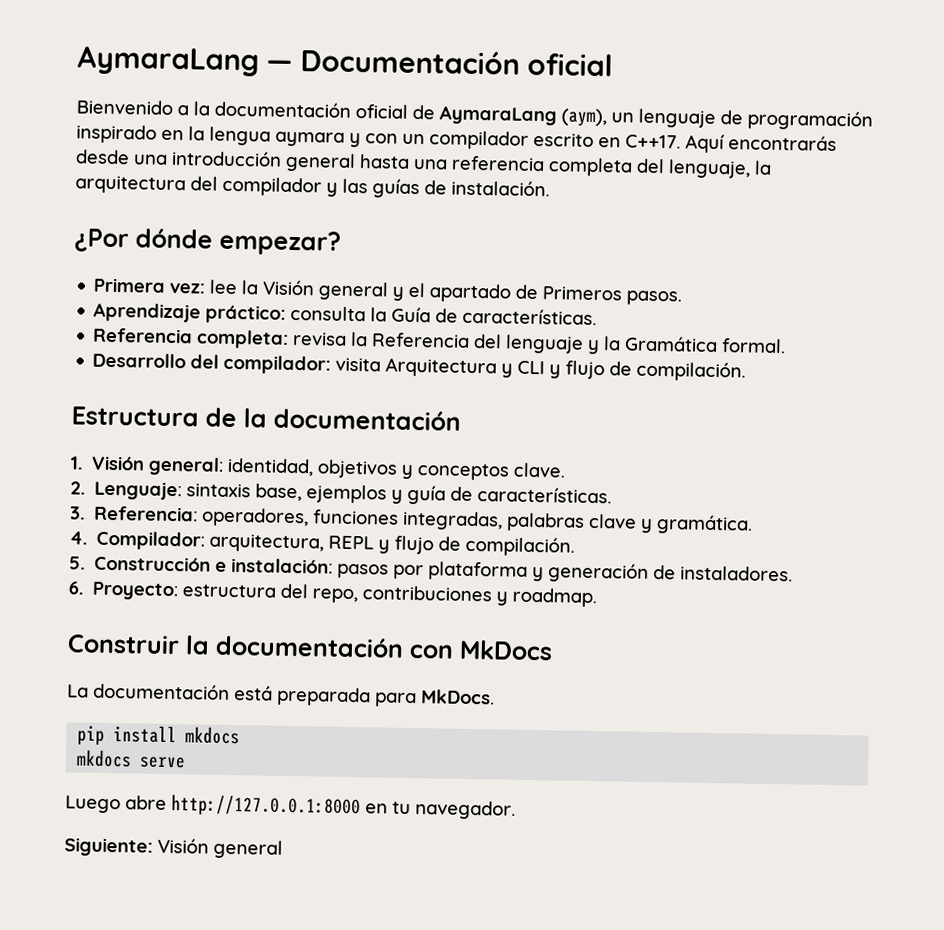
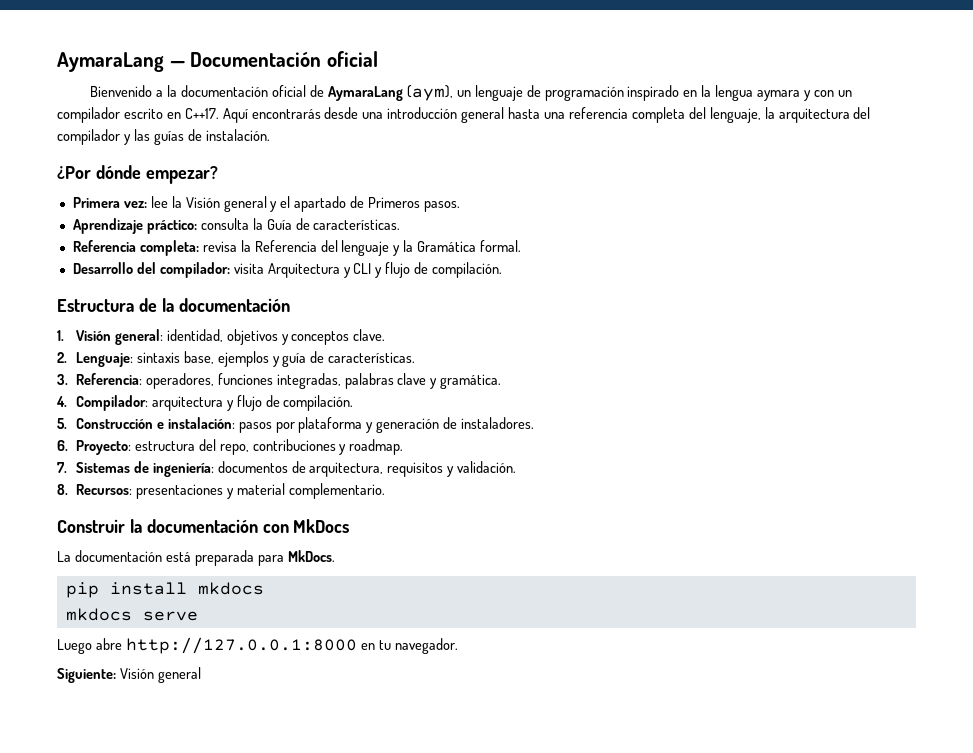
[209,533,375,553] arquitectura, REPL -> [151,396,223,411] arquitectura
(598, 597) none -> [57,461,517,477] [57,483,385,499] // 7. Sistemas de ingeniería: documentos de arquitectura, requisitos y validación. // 8. Recursos: presentaciones y material complementario.

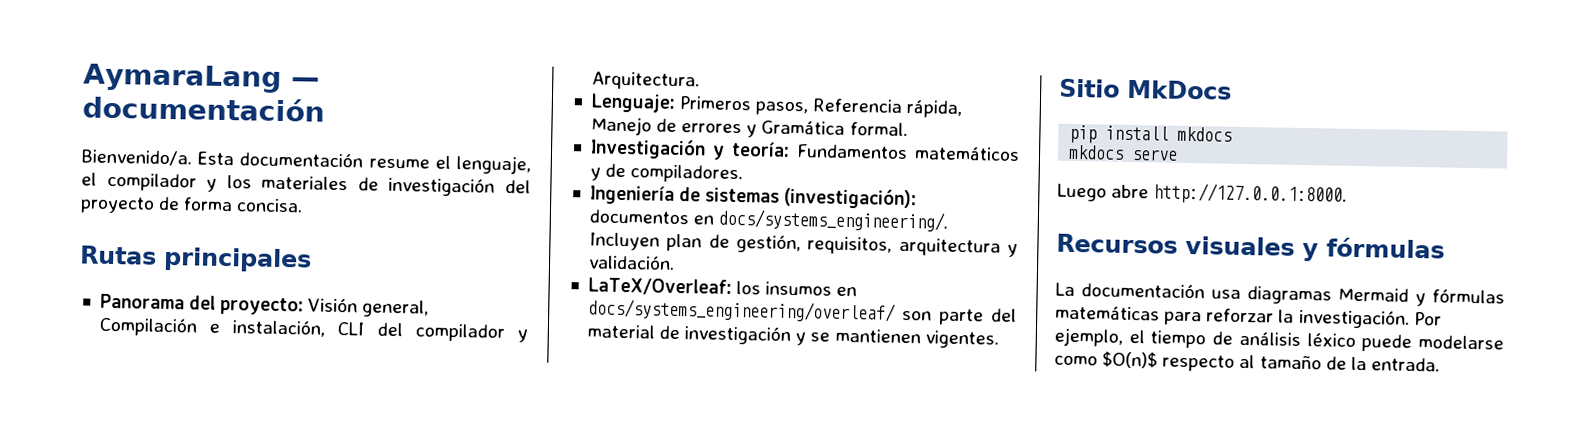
[190,51,378,67] [90,85,852,101] [57,107,871,123] [57,129,270,145] [57,165,218,184] [72,196,461,212] [72,218,401,234] [72,240,522,256] [72,262,503,278] [57,298,290,312] [57,329,386,345] [57,351,416,367] [57,373,502,389] [56,395,354,411] [57,417,535,433] [57,439,404,455] [57,461,517,477] [57,483,385,499] [57,519,350,533] [57,550,335,566] Documentación oficial // Bienvenido a la documentación oficial de AymaraLang (aym), un lenguaje de programación inspirado en la lengua aymara y con un compilador escrito en C++17. Aquí encontrarás desde una introducción general hasta una referencia completa del lenguaje, la arquitectura del compilador y las guías de instalación. // ¿Por dónde empezar? // Primera vez: lee la Visión general y el apartado de Primeros pasos. // Aprendizaje práctico: consulta la Guía de características. // Referencia completa: revisa la Referencia del lenguaje y la Gramática formal. // Desarrollo del compilador: visita Arquitectura y CLI y flujo de compilación. // Estructura de la documentación // 1. Visión general: identidad, objetivos y conceptos clave. // 2. Lenguaje: sintaxis base, ejemplos y guía de características. // 3. Referencia: operadores, funciones integradas, palabras clave y gramática. // 4. Compilador: arquitectura y flujo de compilación. // 5. Construcción e instalación: pasos por plataforma y generación de instaladores. // 6. Proyecto: estructura del repo, contribuciones y roadmap. // 7. Sistemas de ingeniería: documentos de arquitectura, requisitos y validación. // 8. Recursos: presentaciones y material complementario. // Construir la documentación con MkDocs // La documentación está preparada para MkDocs. -> [82,95,325,122] [81,149,531,175] [81,172,531,197] [80,196,304,214] [79,245,312,273] [99,293,430,318] [98,316,528,343] [591,71,700,91] [590,93,963,119] [590,116,908,138] [589,138,1020,162] [589,163,744,184] [589,184,918,210] [588,208,950,232] [588,232,1019,258] [587,254,675,270] [587,277,858,297] [587,298,1017,326] [586,324,999,349] [1059,78,1232,100] documentación // Bienvenido/a. Esta documentación resume el lenguaje, el compilador y los materiales de investigación del proyecto de forma concisa. // Rutas principales // Panorama del proyecto: Visión general, Compilación e instalación, CLI del compilador y Arquitectura. // Lenguaje: Primeros pasos, Referencia rápida, Manejo de errores y Gramática formal. // Investigación y teoría: Fundamentos matemáticos y de compiladores. // Ingeniería de sistemas (investigación): documentos en docs/systems_engineering/. Incluyen plan de gestión, requisitos, arquitectura y validación. // LaTeX/Overleaf: los insumos en docs/systems_engineering/overleaf/ son parte del material de investigación y se mantienen vigentes. // Sitio MkDocs
[125,637,458,654] [57,667,201,683] http://127.0.0.1:8000 en tu navegador. // Siguiente: Visión general -> [1153,182,1348,206] [1056,233,1445,262] [1055,282,1505,307] [1055,305,1442,329] [1054,327,1504,352] [1054,351,1440,372] http://127.0.0.1:8000. // Recursos visuales y fórmulas // La documentación usa diagramas Mermaid y fórmulas matemáticas para reforzar la investigación. Por ejemplo, el tiempo de análisis léxico puede modelarse como $O(n)$ respecto al tamaño de la entrada.

